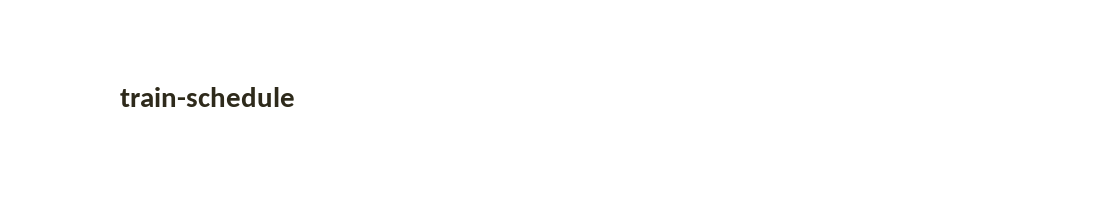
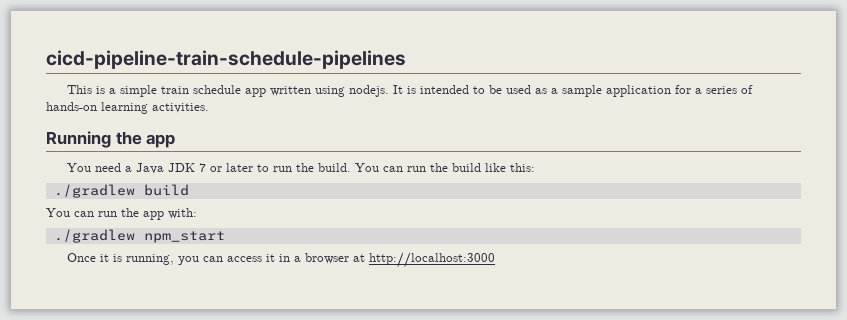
[120,87,295,107] train-schedule -> [46,50,406,69] [66,85,753,97] [46,102,209,114] [46,131,176,148] [66,163,535,174] [53,184,189,198] [46,208,197,220] [53,229,225,243] [66,252,495,268] cicd-pipeline-train-schedule-pipelines // This is a simple train schedule app written using nodejs. It is intended to be used as a sample application for a series of hands-on learning activities. // Running the app // You need a Java JDK 7 or later to run the build. You can run the build like this: // ./gradlew build // You can run the app with: // ./gradlew npm_start // Once it is running, you can access it in a browser at http://localhost:3000

